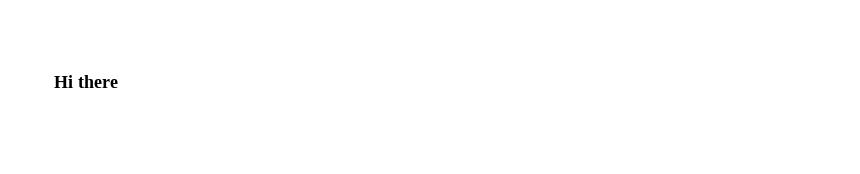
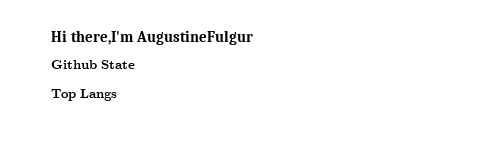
[78,75,118,88] there -> [71,30,254,45] [51,60,135,69] [51,89,117,101] there,I'm AugustineFulgur // Github State // Top Langs

